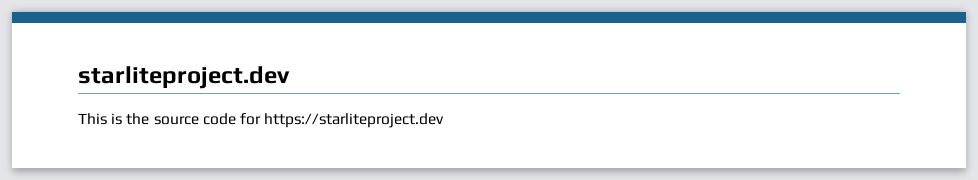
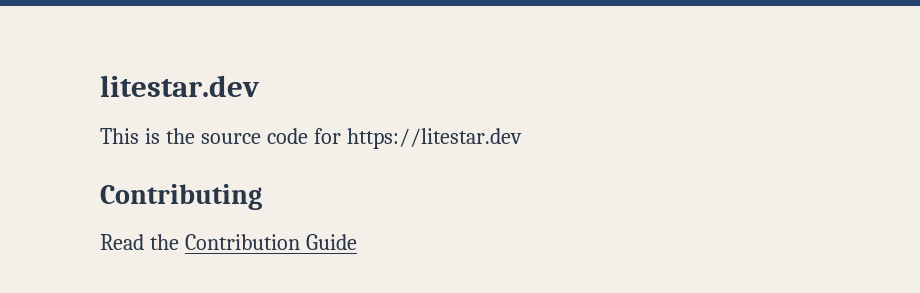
[78,66,290,89] starliteproject.dev -> [100,75,260,97] litestar.dev
[264,113,445,128] https://starliteproject.dev -> [346,128,522,149] [100,184,262,210] [100,234,357,250] https://litestar.dev // Contributing // Read the Contribution Guide

